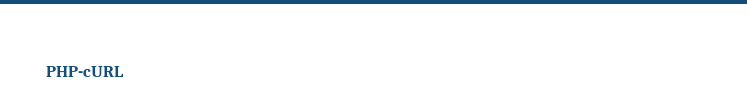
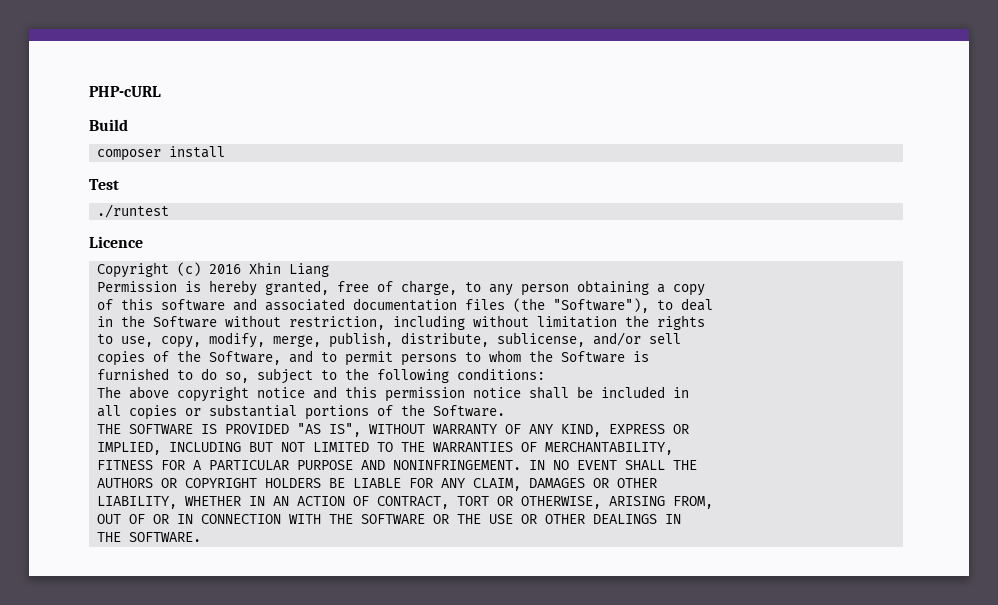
(124, 71) none -> [89,119,128,131] [97,146,226,161] [89,179,119,190] [97,204,170,218] [89,236,143,248] [97,262,330,278] [97,280,706,296] [97,298,714,313] [97,315,706,330] [97,332,682,348] [97,350,650,366] [97,368,546,384] [97,386,690,402] [97,404,506,420] [97,423,690,437] [97,442,674,455] [97,460,698,470] [97,478,658,491] [97,496,714,509] [97,514,682,524] [97,532,202,542] // Build // composer install // Test // ./runtest // Licence // Copyright (c) 2016 Xhin Liang // Permission is hereby granted, free of charge, to any person obtaining a copy // of this software and associated documentation files (the "Software"), to deal // in the Software without restriction, including without limitation the rights // to use, copy, modify, merge, publish, distribute, sublicense, and/or sell // copies of the Software, and to permit persons to whom the Software is // furnished to do so, subject to the following conditions: // The above copyright notice and this permission notice shall be included in // all copies or substantial portions of the Software. // THE SOFTWARE IS PROVIDED "AS IS", WITHOUT WARRANTY OF ANY KIND, EXPRESS OR // IMPLIED, INCLUDING BUT NOT LIMITED TO THE WARRANTIES OF MERCHANTABILITY, // FITNESS FOR A PARTICULAR PURPOSE AND NONINFRINGEMENT. IN NO EVENT SHALL THE // AUTHORS OR COPYRIGHT HOLDERS BE LIABLE FOR ANY CLAIM, DAMAGES OR OTHER // LIABILITY, WHETHER IN AN ACTION OF CONTRACT, TORT OR OTHERWISE, ARISING FROM, // OUT OF OR IN CONNECTION WITH THE SOFTWARE OR THE USE OR OTHER DEALINGS IN // THE SOFTWARE.

